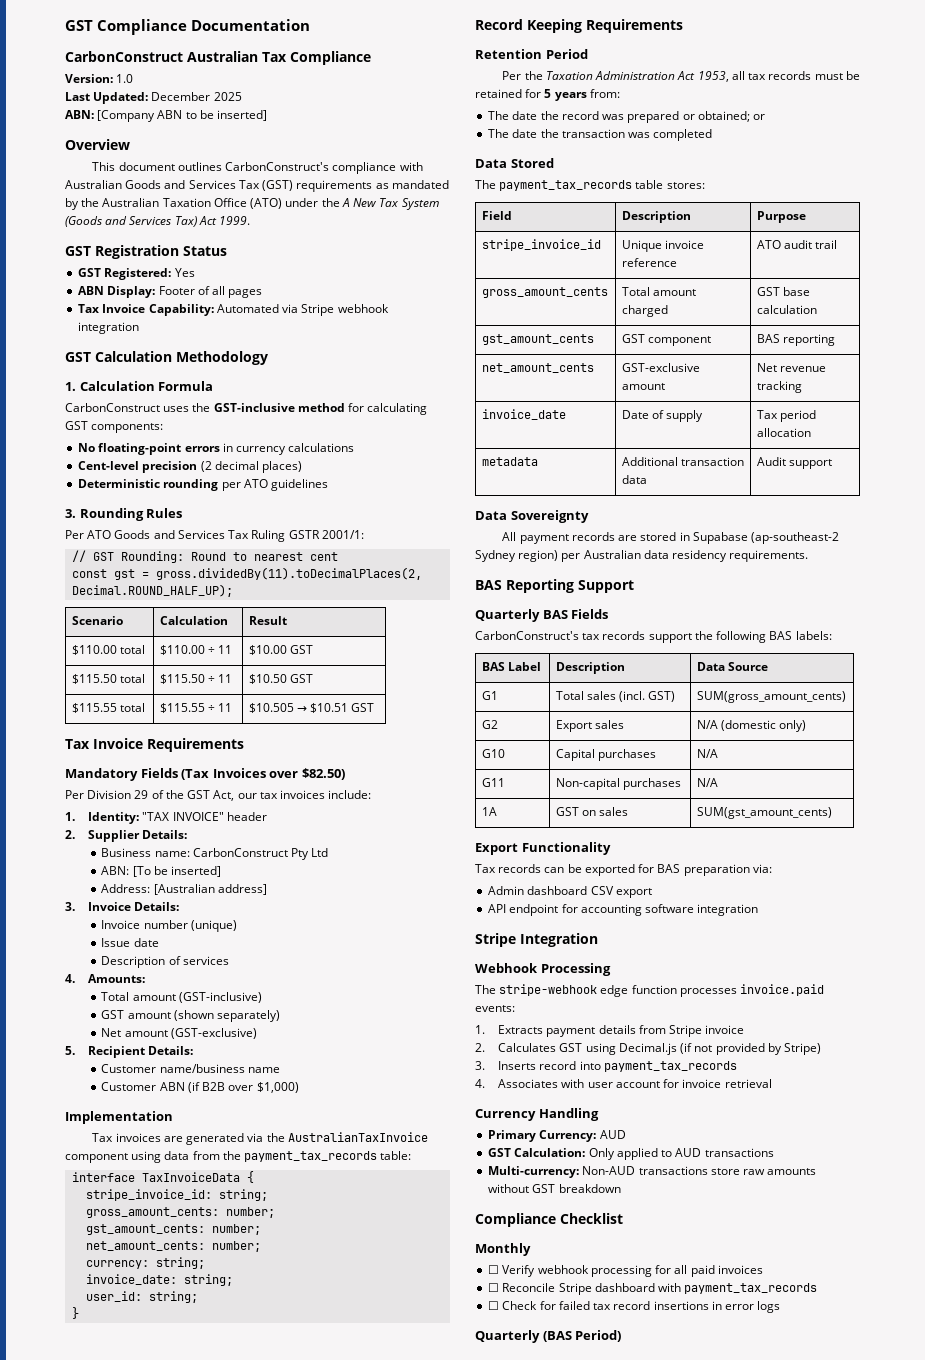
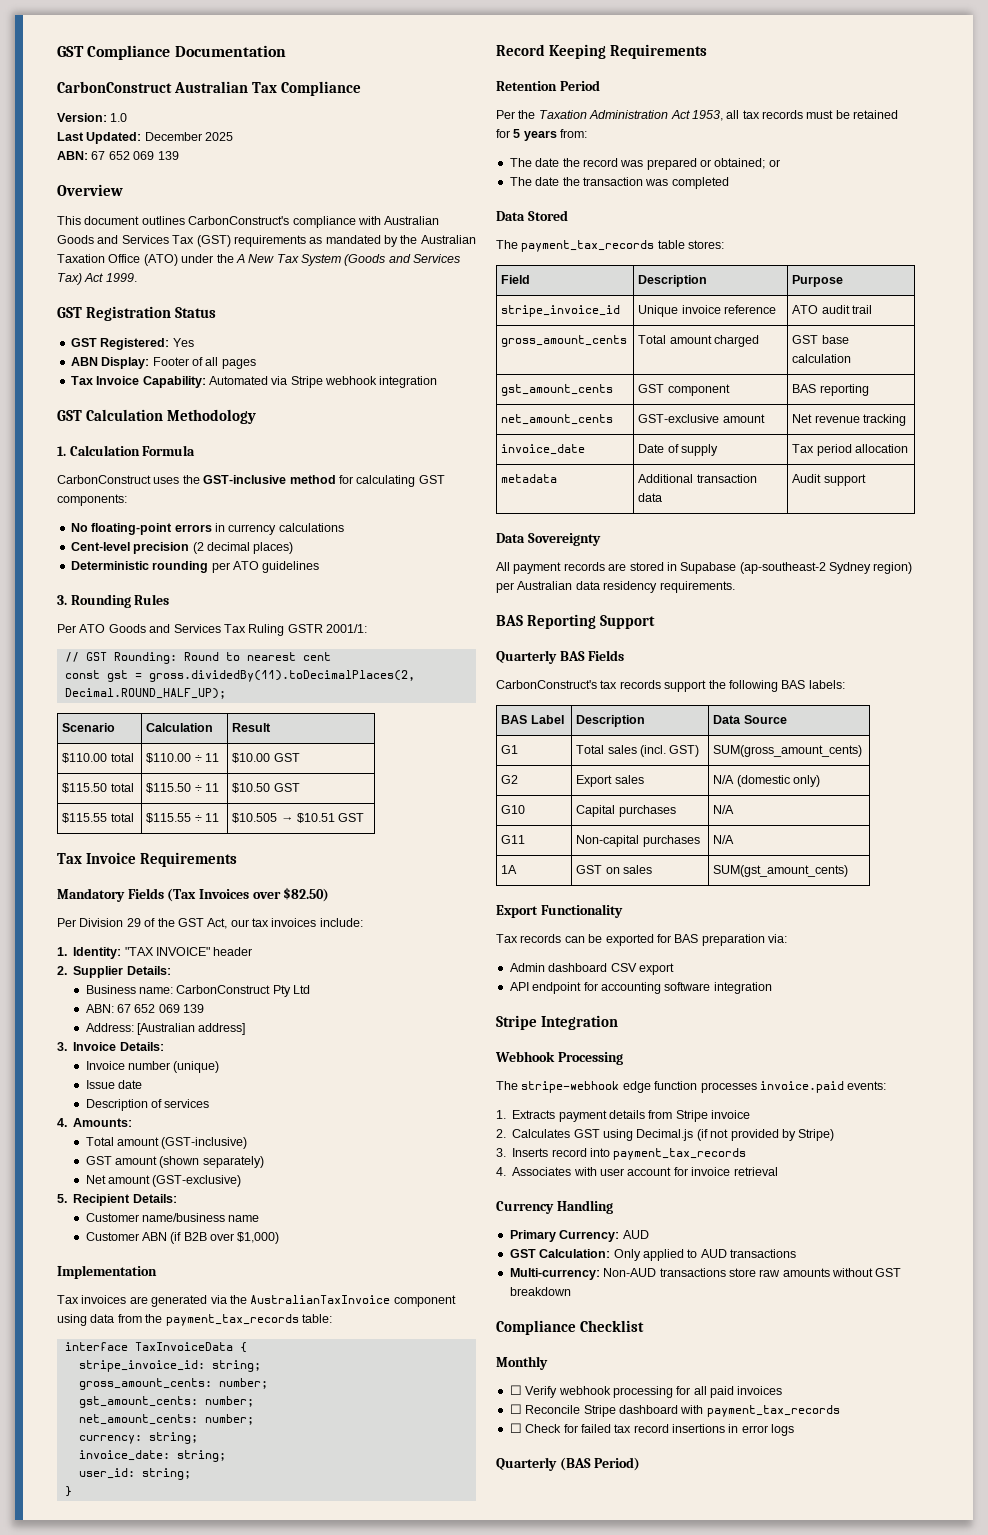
[97,110,268,122] [Company ABN to be inserted] -> [91,151,179,160] 67 652 069 139
[132,866,222,877] [To be inserted] -> [116,1004,205,1013] 67 652 069 139

